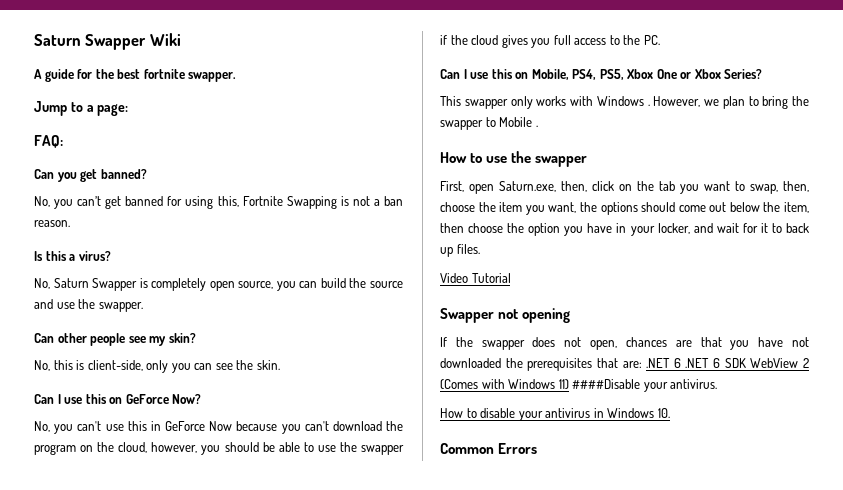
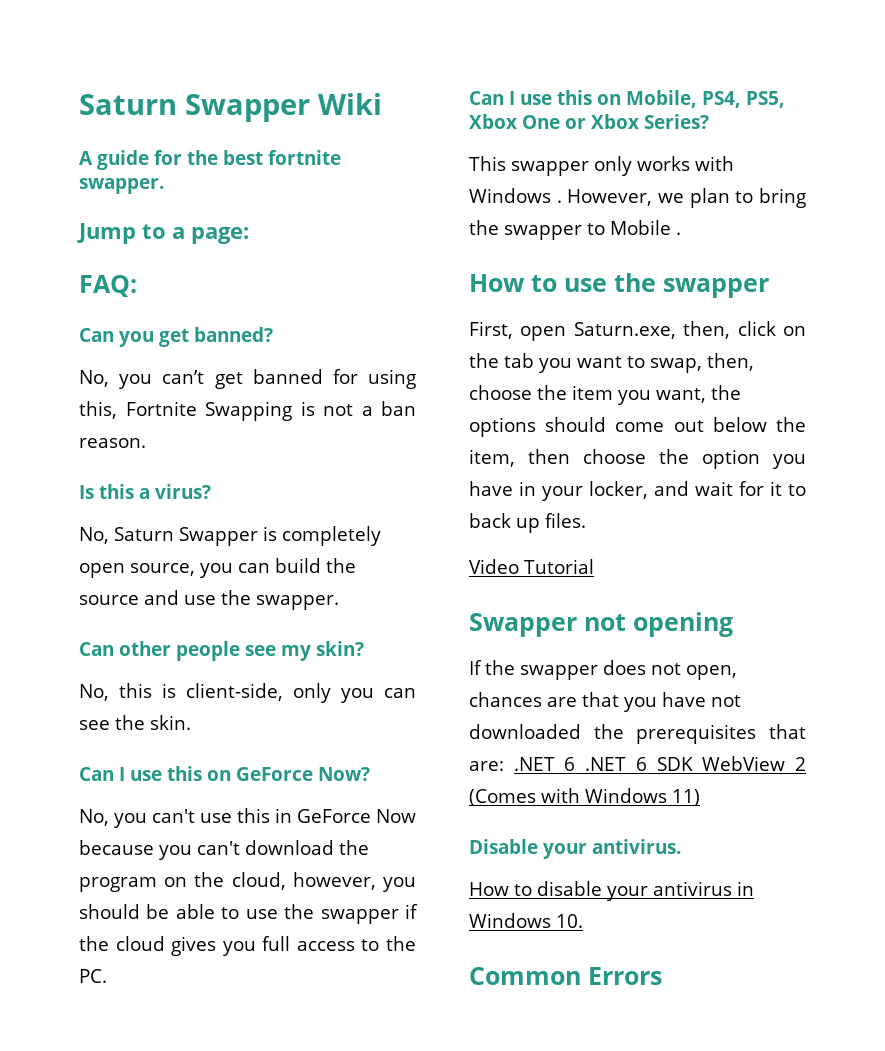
[572,379,641,389] ####Disable -> [469,839,538,854] // Disable

